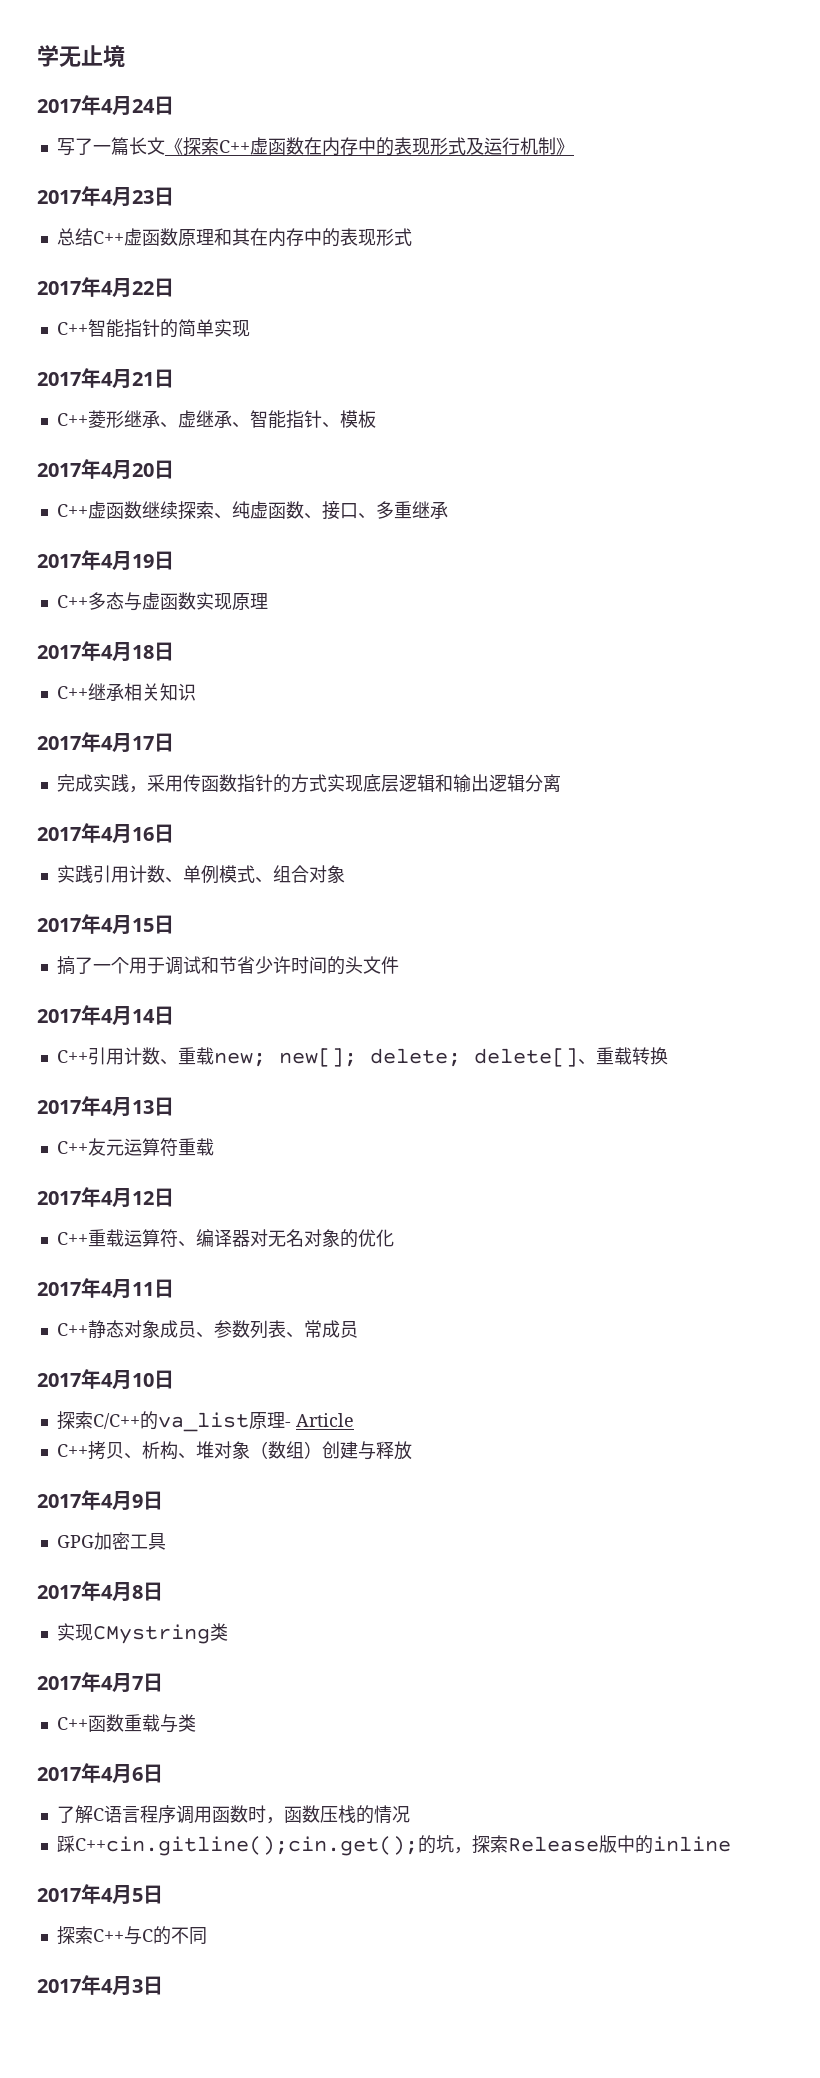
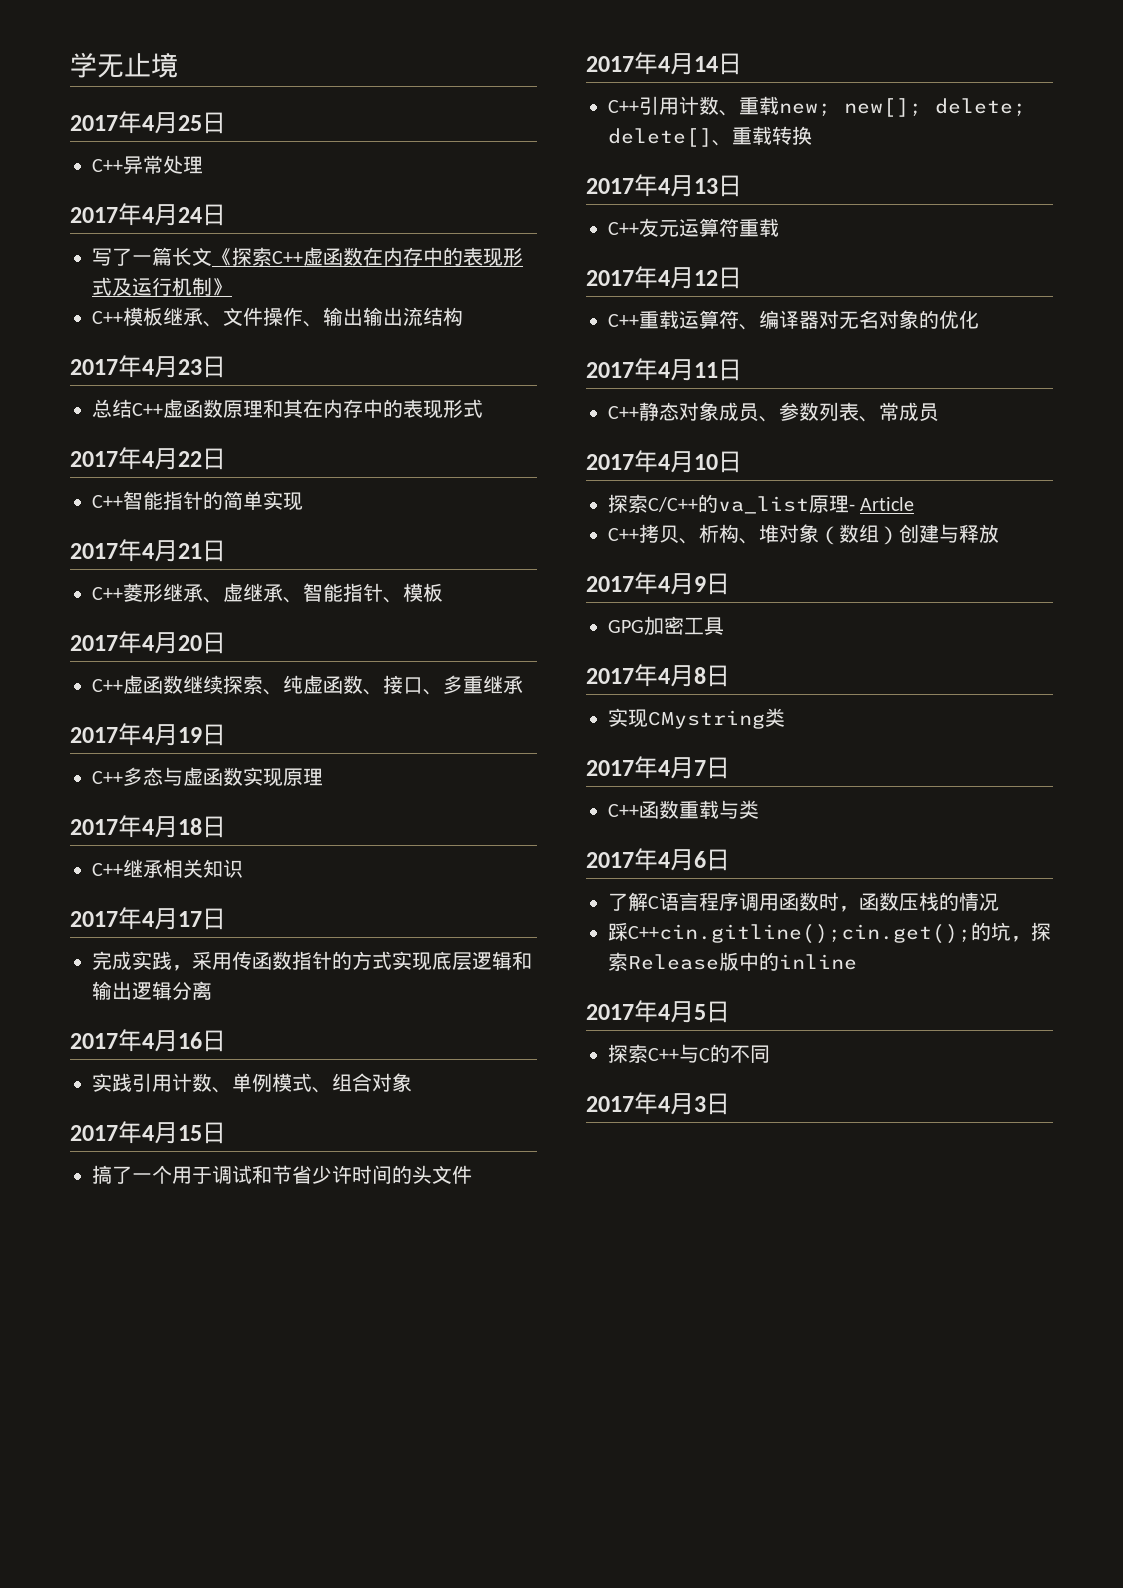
(125, 56) none -> [70,111,226,134] [92,155,203,174] // 2017年4月25日 // C++异常处理
(574, 146) none -> [92,307,463,327] // C++模板继承、文件操作、输出输出流结构

